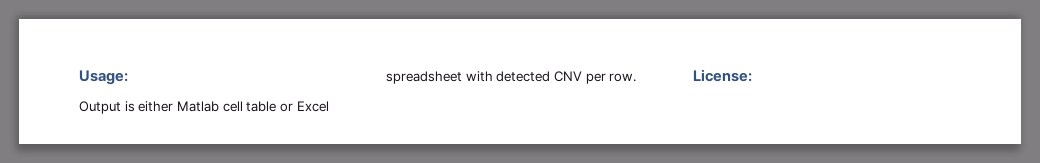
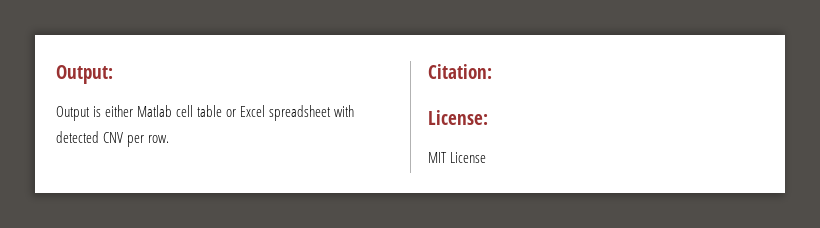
[79,70,128,85] Usage: -> [56,65,113,84] Output:
(637, 77) none -> [428,64,492,79] // Citation:
(752, 75) none -> [428,152,487,163] // MIT License

